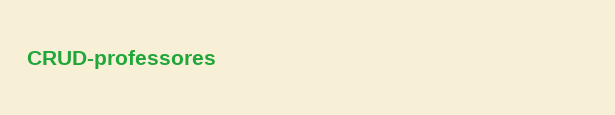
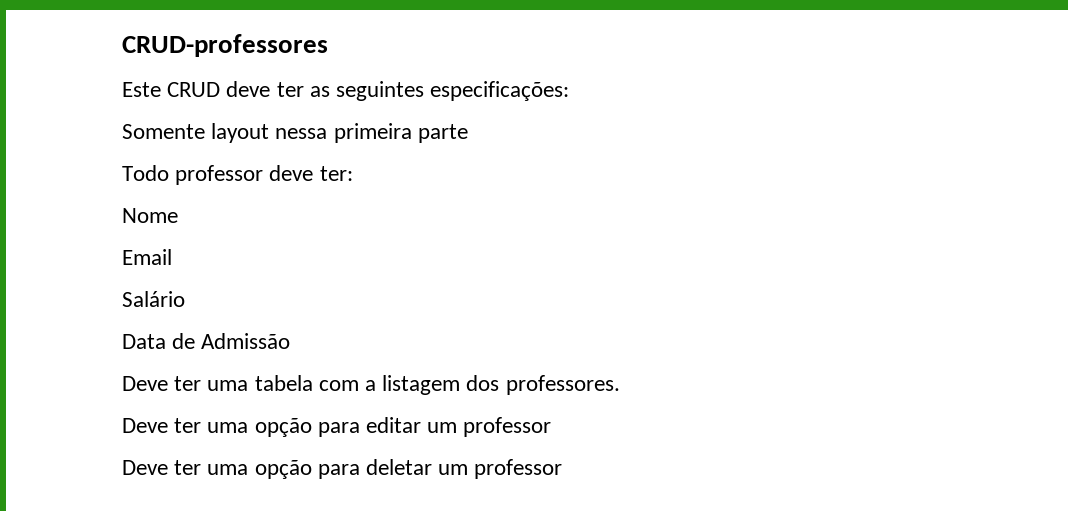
(216, 59) none -> [122,81,570,101] [122,123,468,143] [122,165,353,185] [122,208,178,223] [122,249,172,265] [122,291,185,307] [122,333,291,349] [122,375,620,395] [122,417,552,437] [122,459,563,479] // Este CRUD deve ter as seguintes especificações: // Somente layout nessa primeira parte // Todo professor deve ter: // Nome // Email // Salário // Data de Admissão // Deve ter uma tabela com a listagem dos professores. // Deve ter uma opção para editar um professor // Deve ter uma opção para deletar um professor

